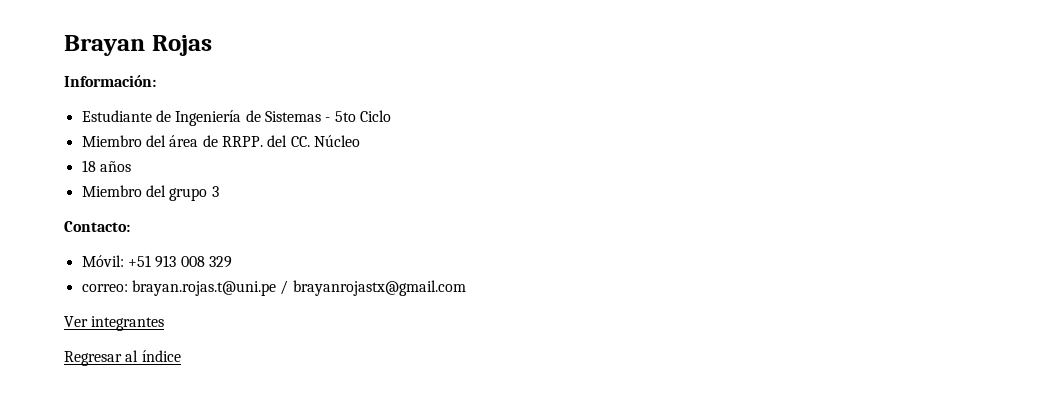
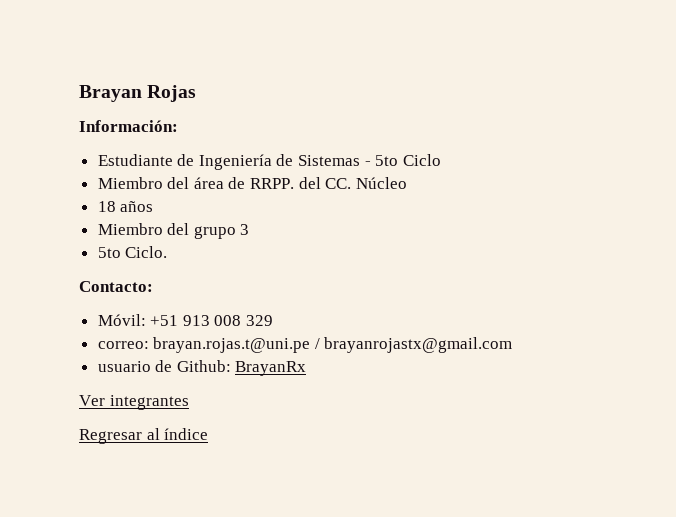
(219, 191) none -> [97,246,168,258] // 5to Ciclo.
(466, 288) none -> [97,360,307,376] // usuario de Github: BrayanRx

